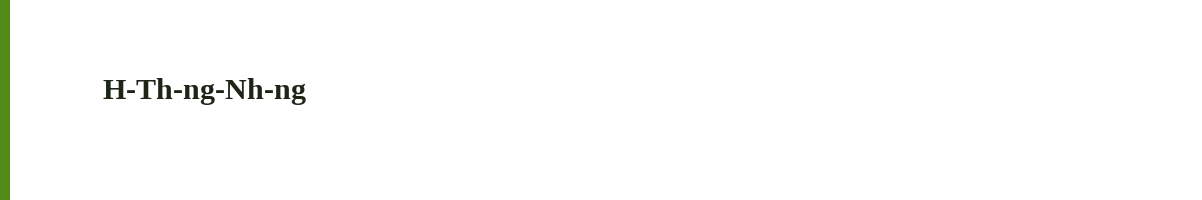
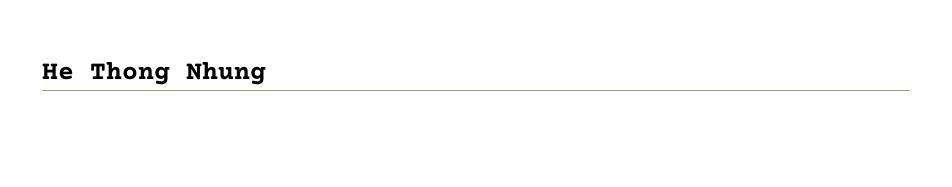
[103,78,306,105] H-Th-ng-Nh-ng -> [42,62,266,85] He Thong Nhung

